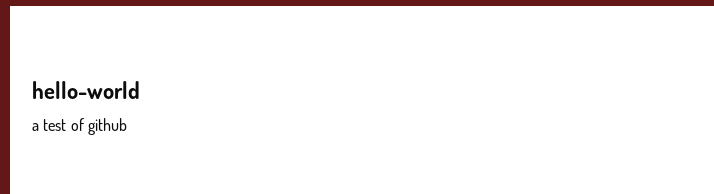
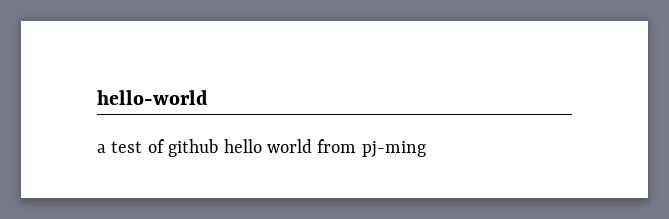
(127, 126) none -> [223,139,426,158] hello world from pj-ming

